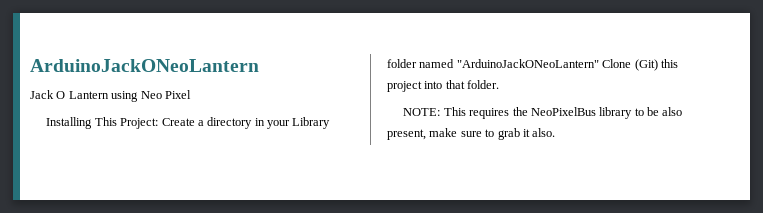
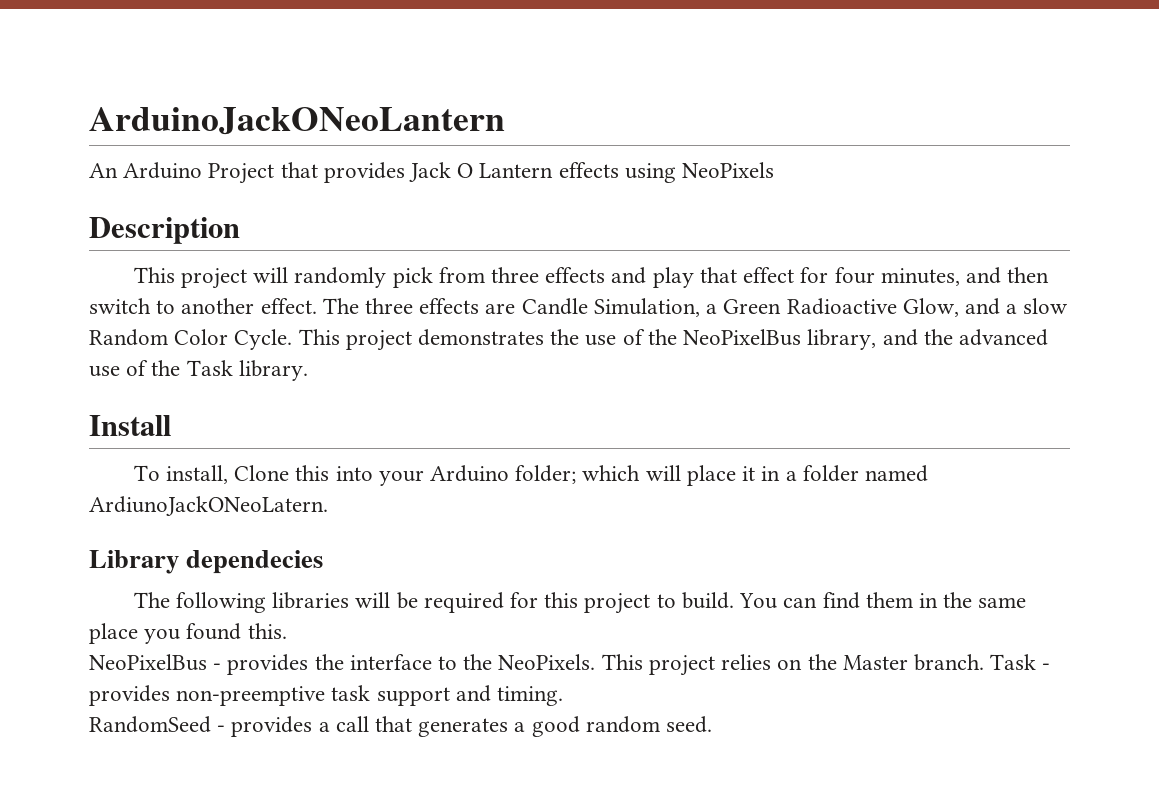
[30,90,191,102] [46,117,331,129] [387,59,678,71] [387,80,500,92] [403,107,683,119] [387,128,556,140] Jack O Lantern using Neo Pixel // Installing This Project: Create a directory in your Library folder named "ArduinoJackONeoLantern" Clone (Git) this project into that folder. // NOTE: This requires the NeoPixelBus library to be also present, make sure to grab it also. -> [89,162,775,184] [89,217,240,244] [133,267,1050,289] [89,298,1069,317] [89,329,1048,351] [89,360,308,381] [89,415,171,436] [133,465,928,486] [89,496,328,516] [89,550,324,574] [133,592,1027,614] [89,623,287,644] [89,654,1051,676] [89,685,564,706] [89,716,713,737] An Arduino Project that provides Jack O Lantern effects using NeoPixels // Description // This project will randomly pick from three effects and play that effect for four minutes, and then switch to another effect. The three effects are Candle Simulation, a Green Radioactive Glow, and a slow Random Color Cycle. This project demonstrates the use of the NeoPixelBus library, and the advanced use of the Task library. // Install // To install, Clone this into your Arduino folder; which will place it in a folder named ArdiunoJackONeoLatern. // Library dependecies // The following libraries will be required for this project to build. You can find them in the same place you found this. // NeoPixelBus - provides the interface to the NeoPixels. This project relies on the Master branch. Task - provides non-preemptive task support and timing. // RandomSeed - provides a call that generates a good random seed.

